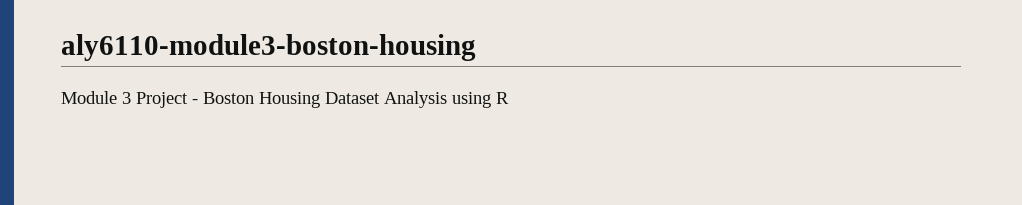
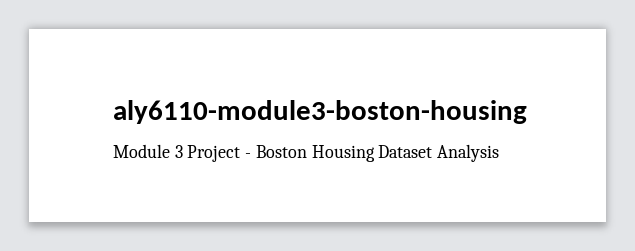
[452,92,509,108] using R -> (500, 153) none

